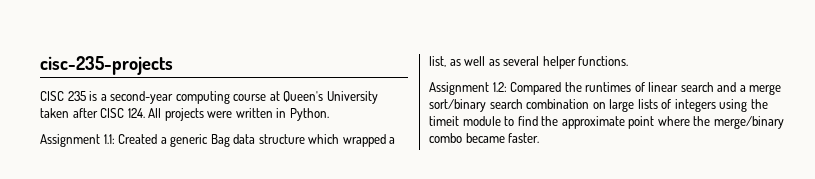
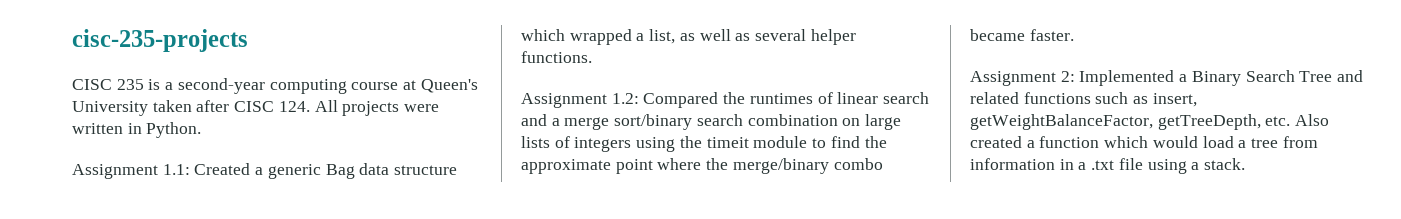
(540, 138) none -> [970,70,1364,86] [970,92,1197,107] [970,114,1330,130] [970,136,1318,148] [970,158,1246,174] // Assignment 2: Implemented a Binary Search Tree and related functions such as insert, getWeightBalanceFactor, getTreeDepth, etc. Also created a function which would load a tree from information in a .txt file using a stack.

